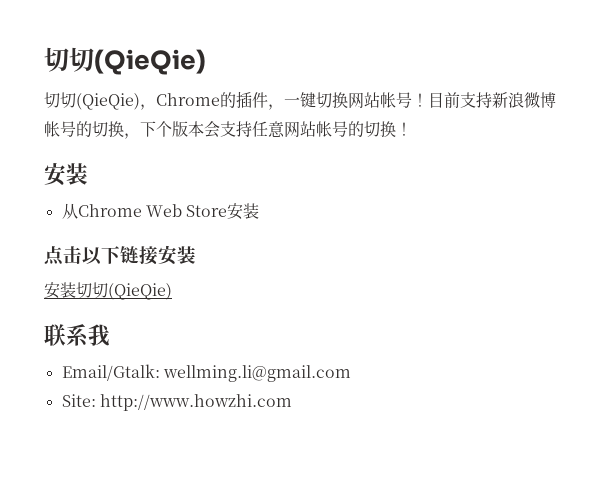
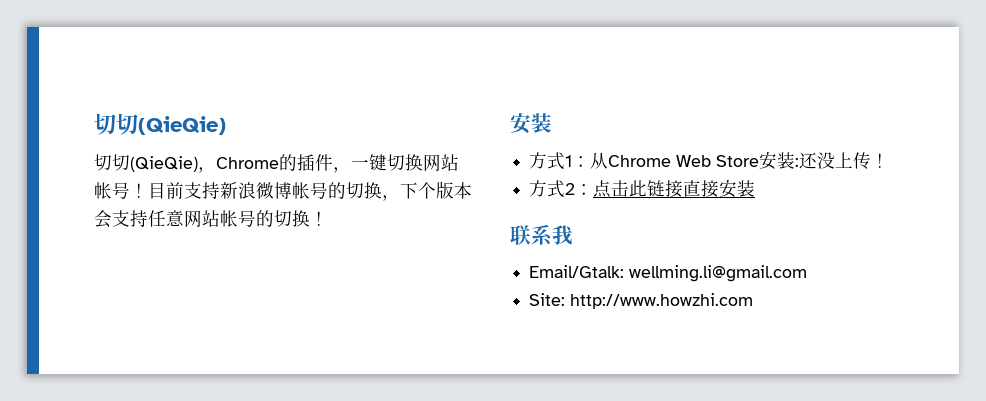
(88, 174) none -> [529,152,591,170] 方式1：
[44,245,196,266] [44,282,172,300] // 点击以下链接安装 // 安装切切(QieQie) -> [795,152,890,170] [529,179,756,198] :还没上传！ // 方式2：点击此链接直接安装

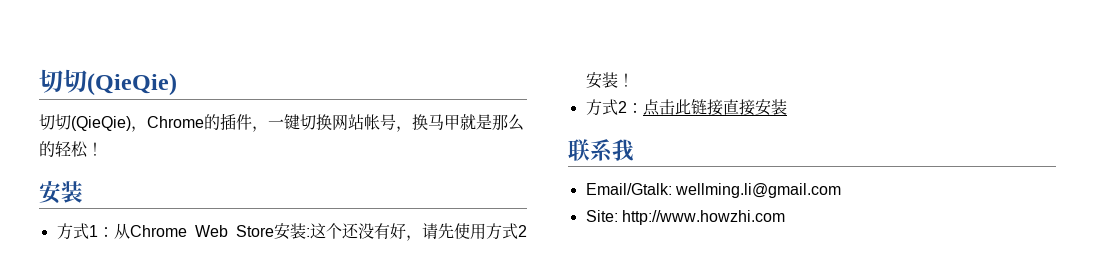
[130,181,472,201] [94,210,310,228] ！目前支持新浪微博帐号的切换，下个版本会支持任意网站帐号的切换 -> [396,114,524,132] [39,141,88,158] ，换马甲就是那么的轻松
[799,152,872,170] 还没上传 -> [310,223,527,241] [585,72,618,89] 这个还没有好，请先使用方式2安装

